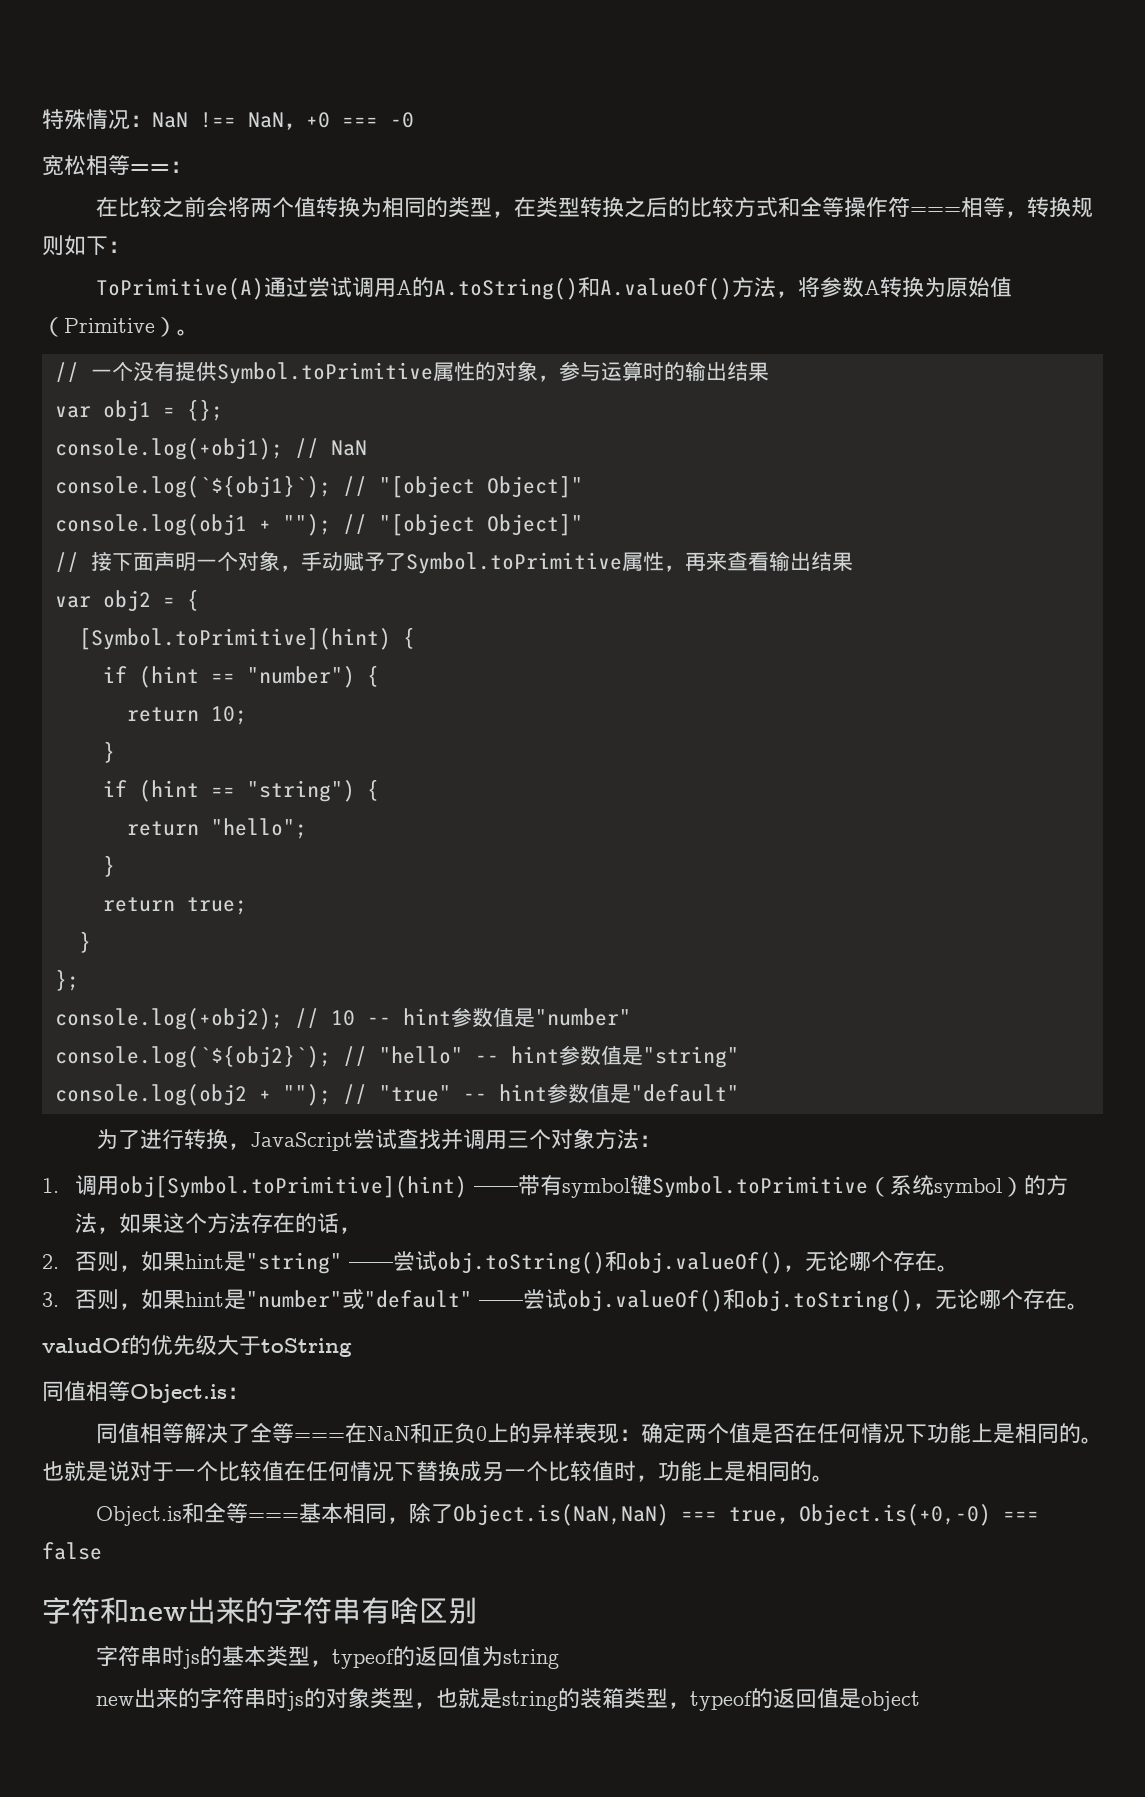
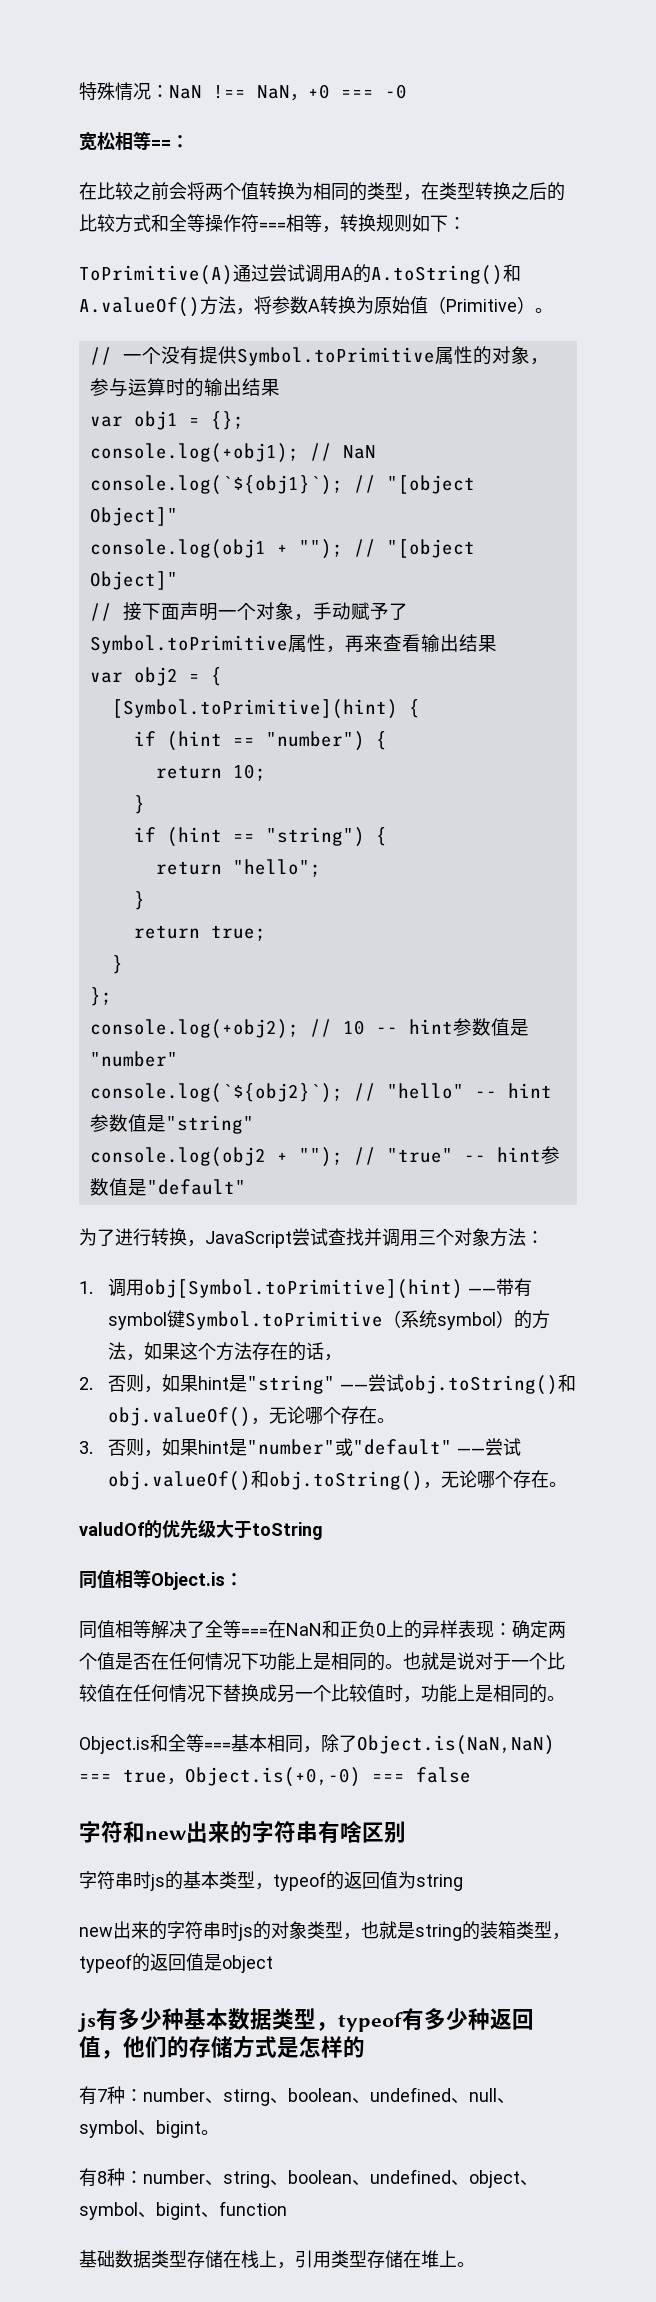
(920, 1701) none -> [78,2008,534,2032] [79,2036,365,2059] [79,2086,515,2106] [79,2120,219,2138] [79,2168,538,2188] [79,2201,287,2220] [79,2250,475,2269] // js有多少种基本数据类型，typeof有多少种返回值，他们的存储方式是怎样的 // 有7种：number、stirng、boolean、undefined、null、symbol、bigint。 // 有8种：number、string、boolean、undefined、object、symbol、bigint、function // 基础数据类型存储在栈上，引用类型存储在堆上。

